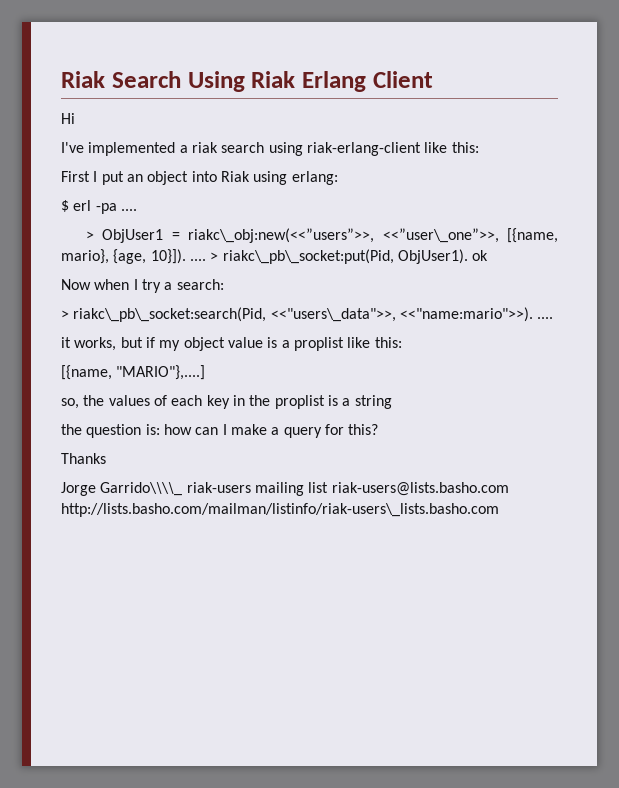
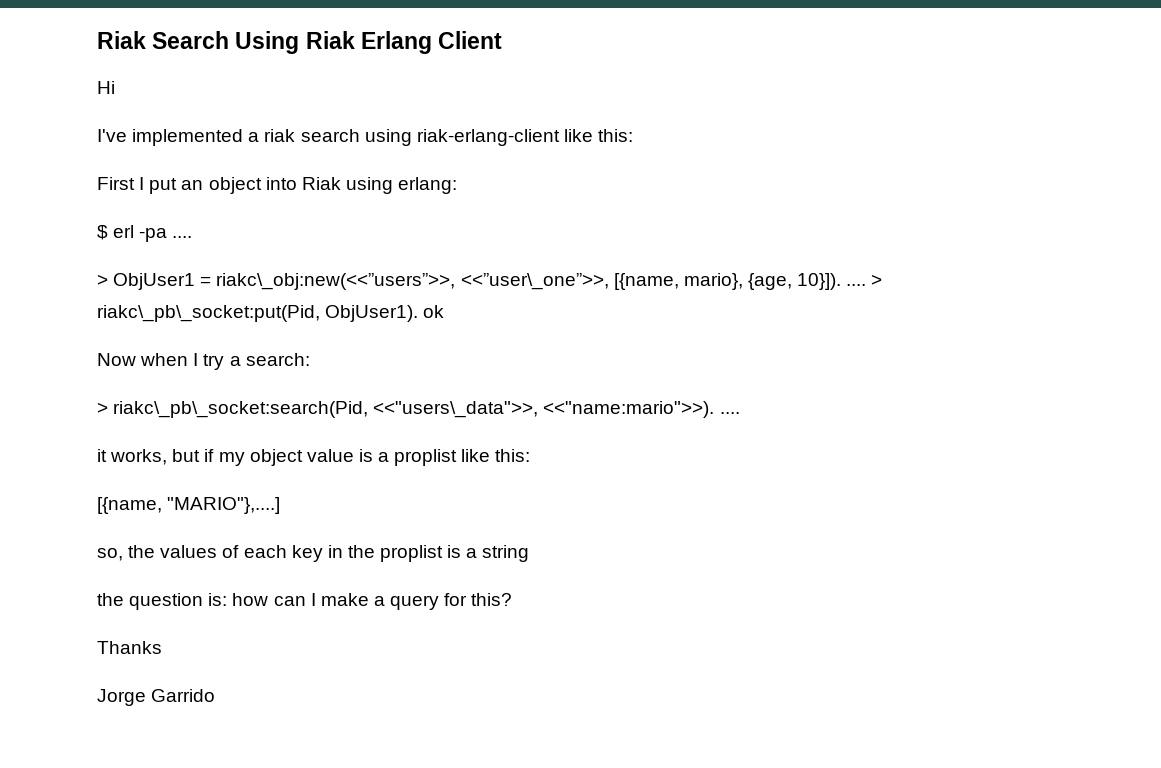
[100,482,509,496] [61,503,499,517] Garrido\\\\_ riak-users mailing list riak-users@lists.basho.com http://lists.basho.com/mailman/listinfo/riak-users\_lists.basho.com -> [151,689,216,702] Garrido

